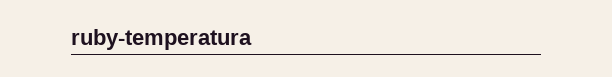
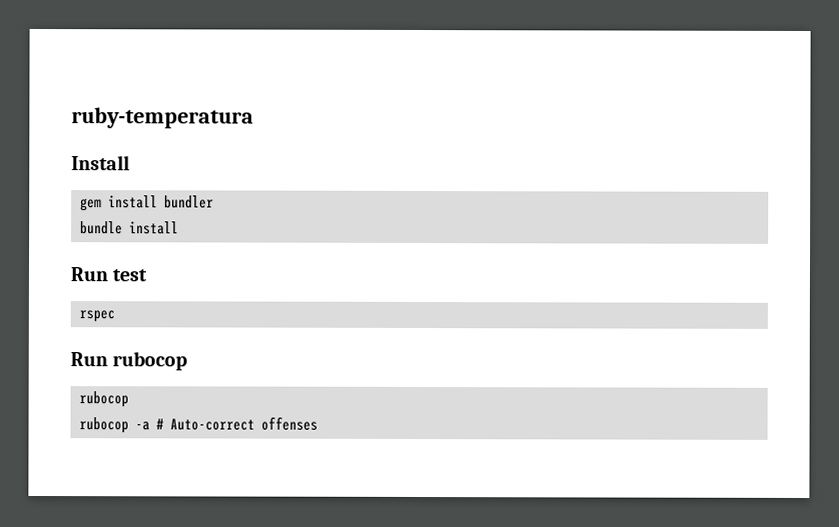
(252, 39) none -> [71,155,130,171] [80,195,215,212] [80,221,180,235] [70,267,148,282] [79,310,116,323] [70,351,188,371] [79,391,130,408] [79,416,319,434] // Install // gem install bundler // bundle install // Run test // rspec // Run rubocop // rubocop // rubocop -a # Auto-correct offenses

